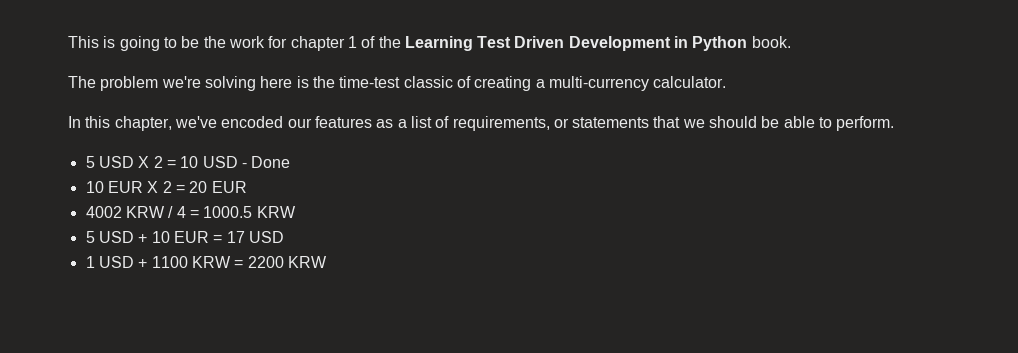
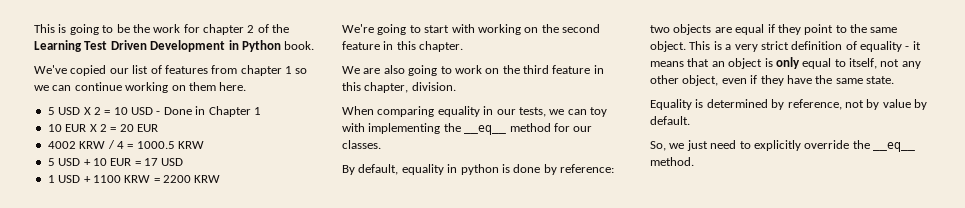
[347,36,357,48] 1 -> [247,25,255,33] 2
[68,76,727,91] [68,116,895,131] The problem we're solving here is the time-test classic of creating a multi-currency calculator. // In this chapter, we've encoded our features as a list of requirements, or statements that we should be able to perform. -> [34,65,308,76] [34,82,247,93] We've copied our list of features from chapter 1 so we can continue working on them here.
(291, 162) none -> [195,106,261,117] in Chapter 1
(327, 262) none -> [342,24,600,35] [342,41,464,52] [342,65,604,76] [342,82,456,93] [342,106,607,117] [342,123,593,135] [342,140,381,149] [342,164,614,175] [650,24,898,35] [650,41,921,52] [650,57,921,69] [650,75,894,86] [650,99,927,110] [650,116,690,125] [650,140,915,152] [650,157,694,166] // We're going to start with working on the second feature in this chapter. // We are also going to work on the third feature in this chapter, division. // When comparing equality in our tests, we can toy with implementing the __eq__ method for our classes. // By default, equality in python is done by reference: two objects are equal if they point to the same object. This is a very strict definition of equality - it means that an object is only equal to itself, not any other object, even if they have the same state. // Equality is determined by reference, not by value by default. // So, we just need to explicitly override the __eq__ method.

